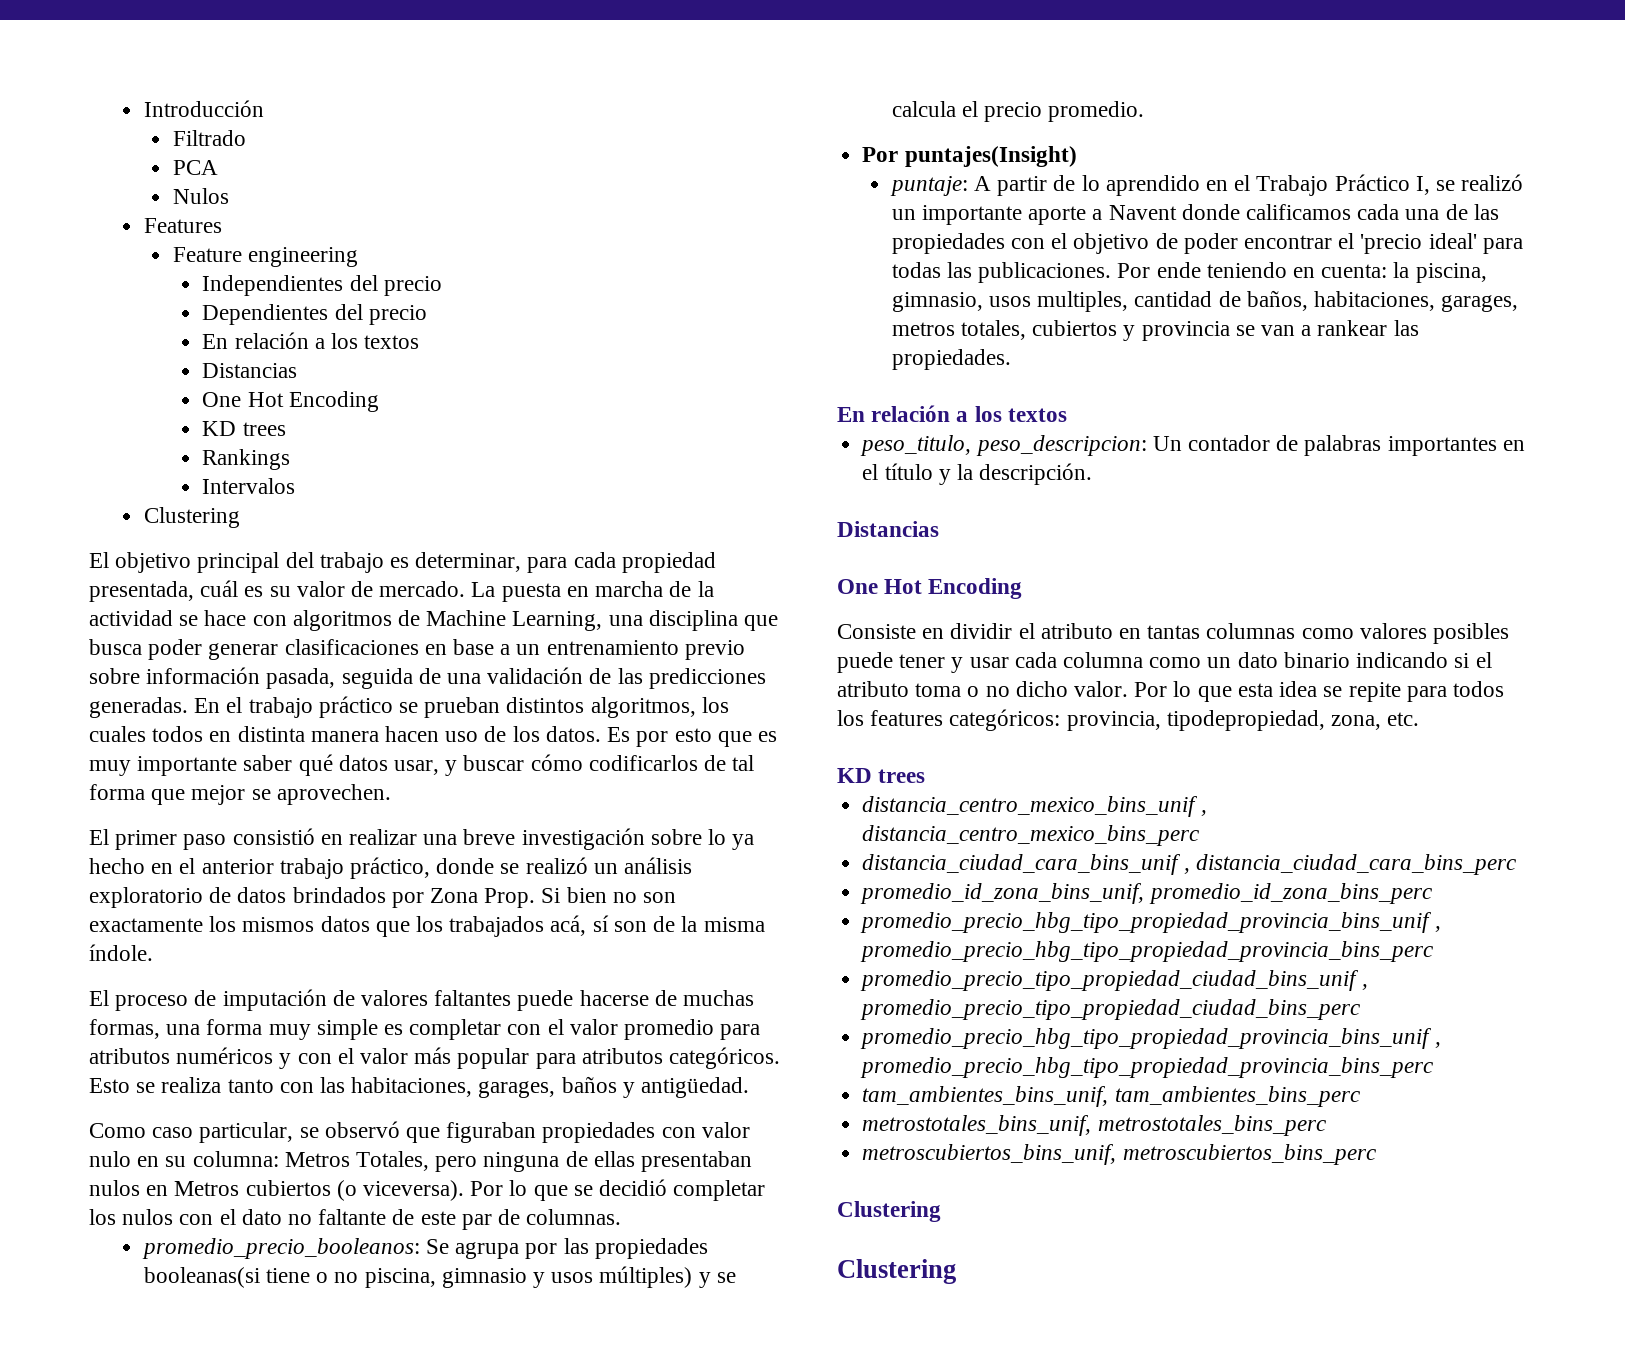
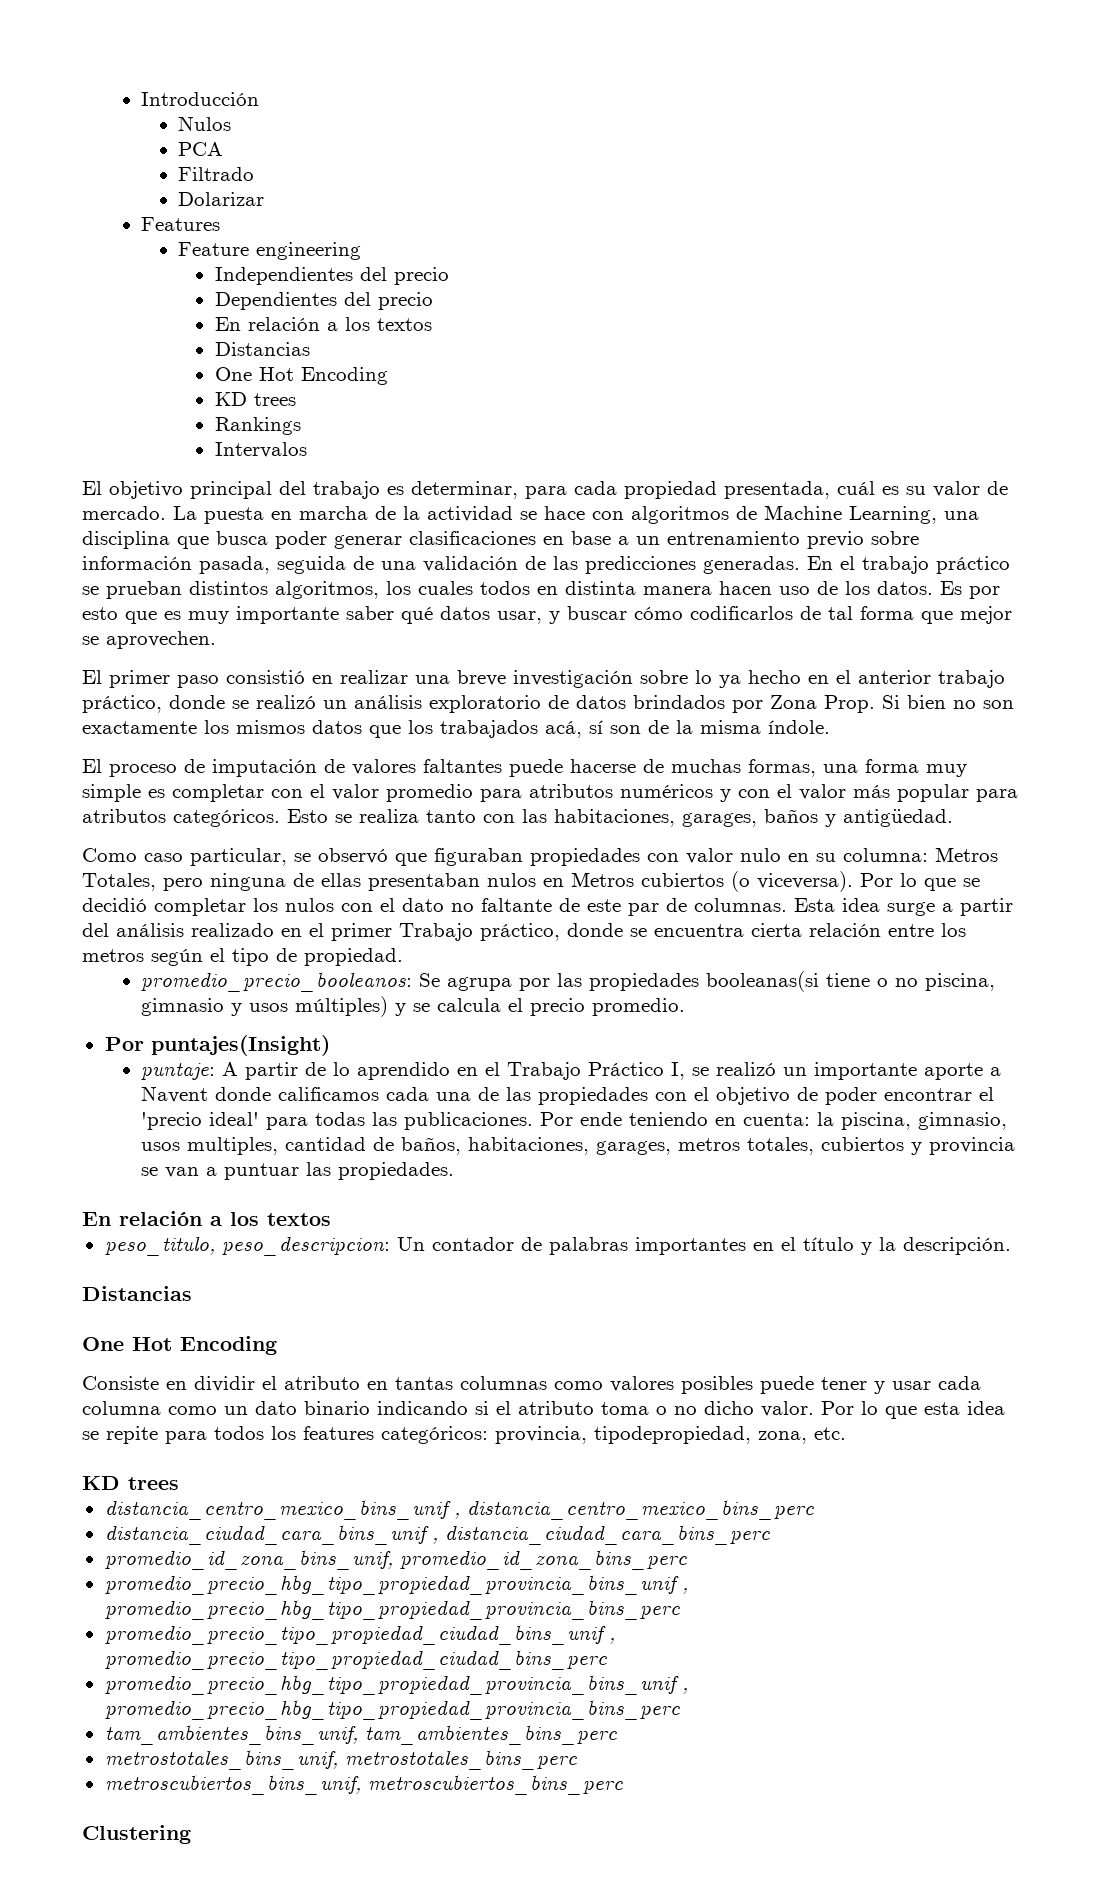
(264, 108) none -> [177,116,231,131] [177,142,223,156] // Nulos // PCA
[173,160,219,175] [173,188,230,204] PCA // Nulos -> [177,192,264,206] Dolarizar
[143,507,240,528] // Clustering -> (307, 450) none
(622, 1217) none -> [794,898,1013,916] [82,923,966,941] [82,948,403,966] Esta idea surge a partir del análisis realizado en el primer Trabajo práctico, donde se encuentra cierta relación entre los metros según el tipo de propiedad.
[1317,320,1388,336] rankear -> [224,1163,300,1180] puntuar
[837,1259,956,1284] // Clustering -> (191, 1834) none

